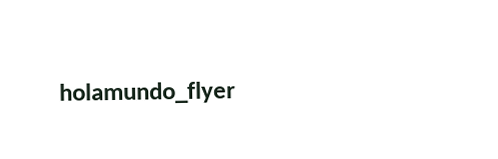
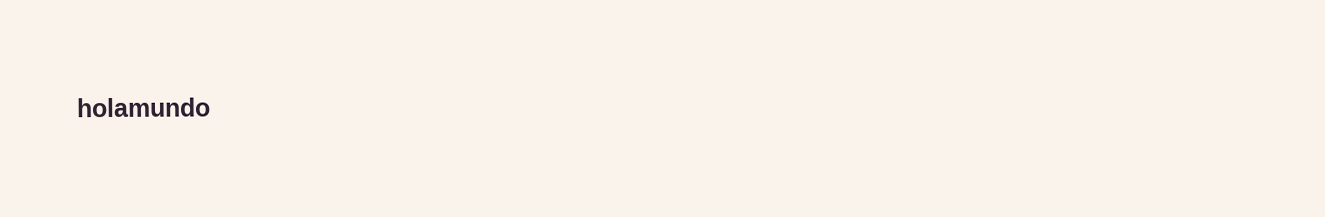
[59,81,236,105] holamundo_flyer -> [76,97,211,118] holamundo

